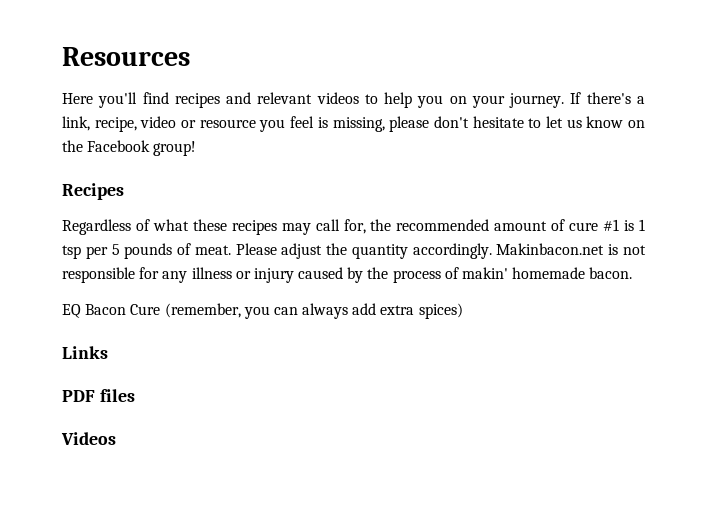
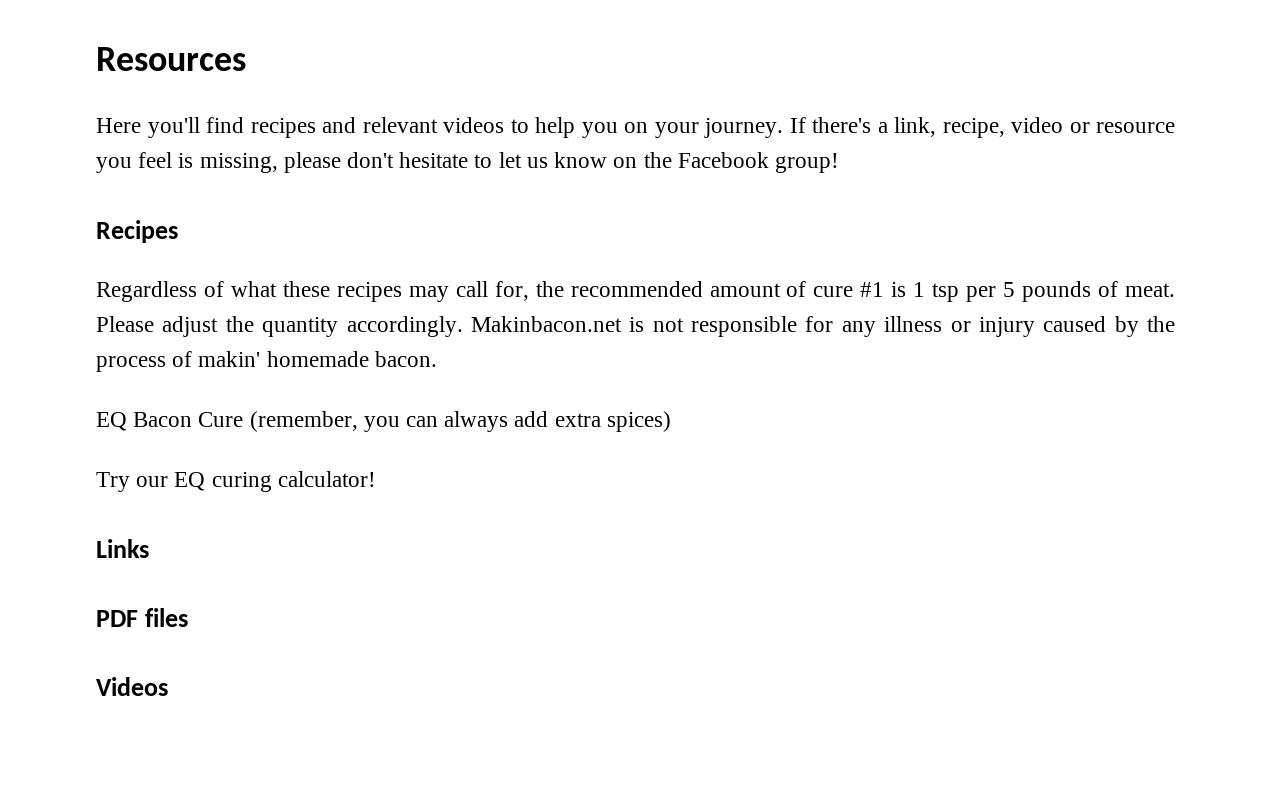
(463, 311) none -> [96,471,376,492] // Try our EQ curing calculator!

